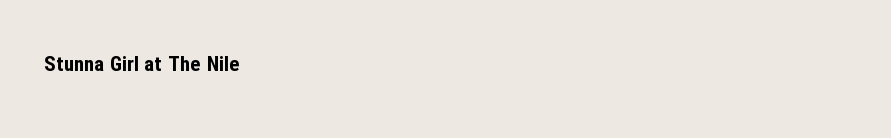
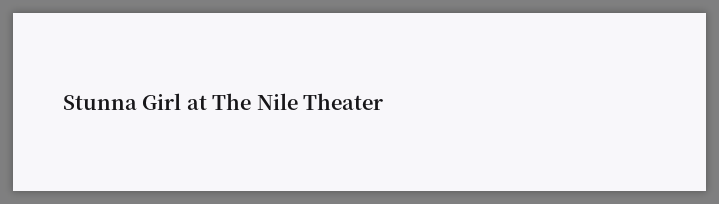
(240, 63) none -> [303,93,383,110] Theater

